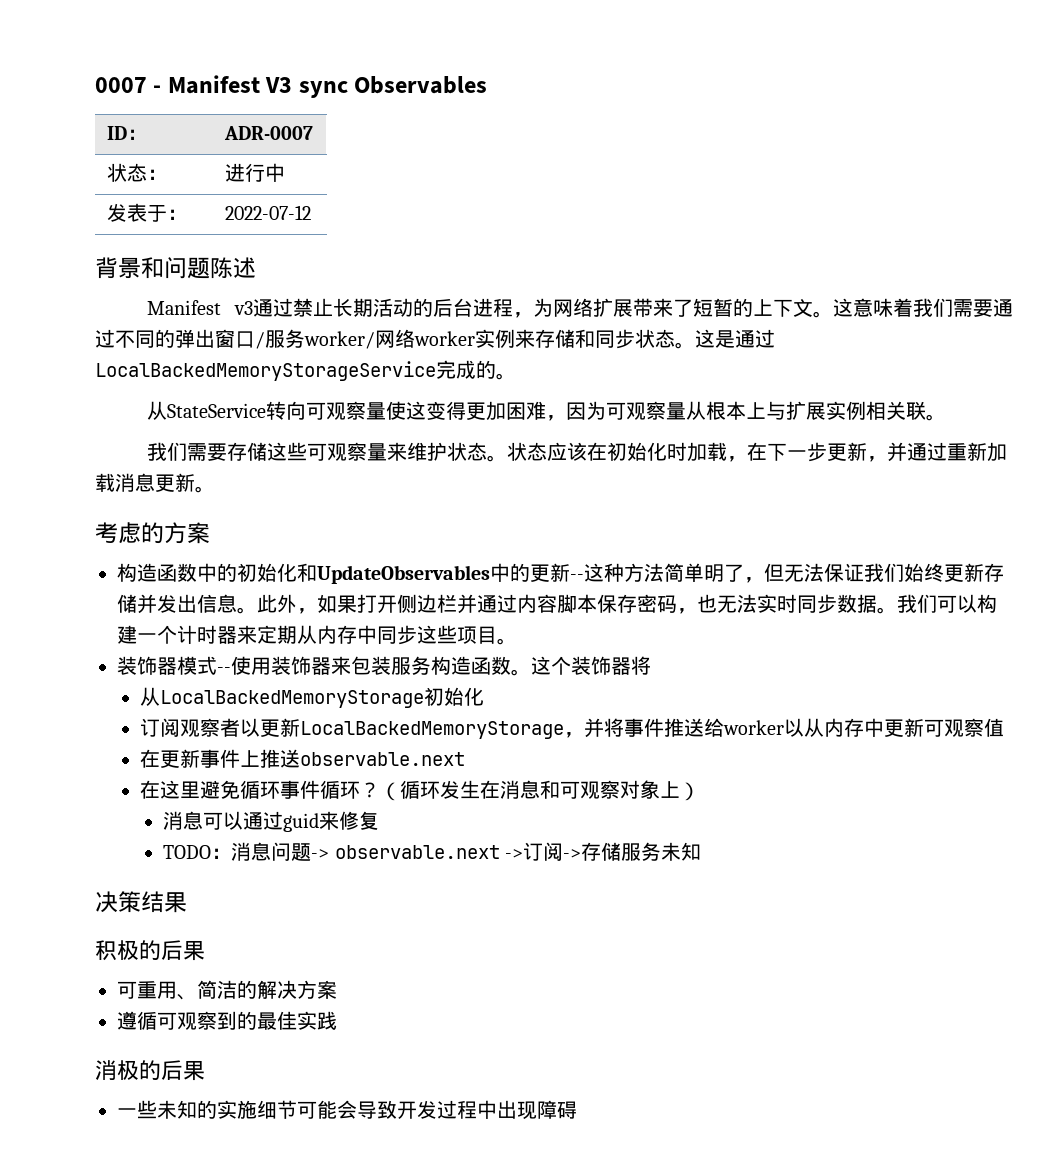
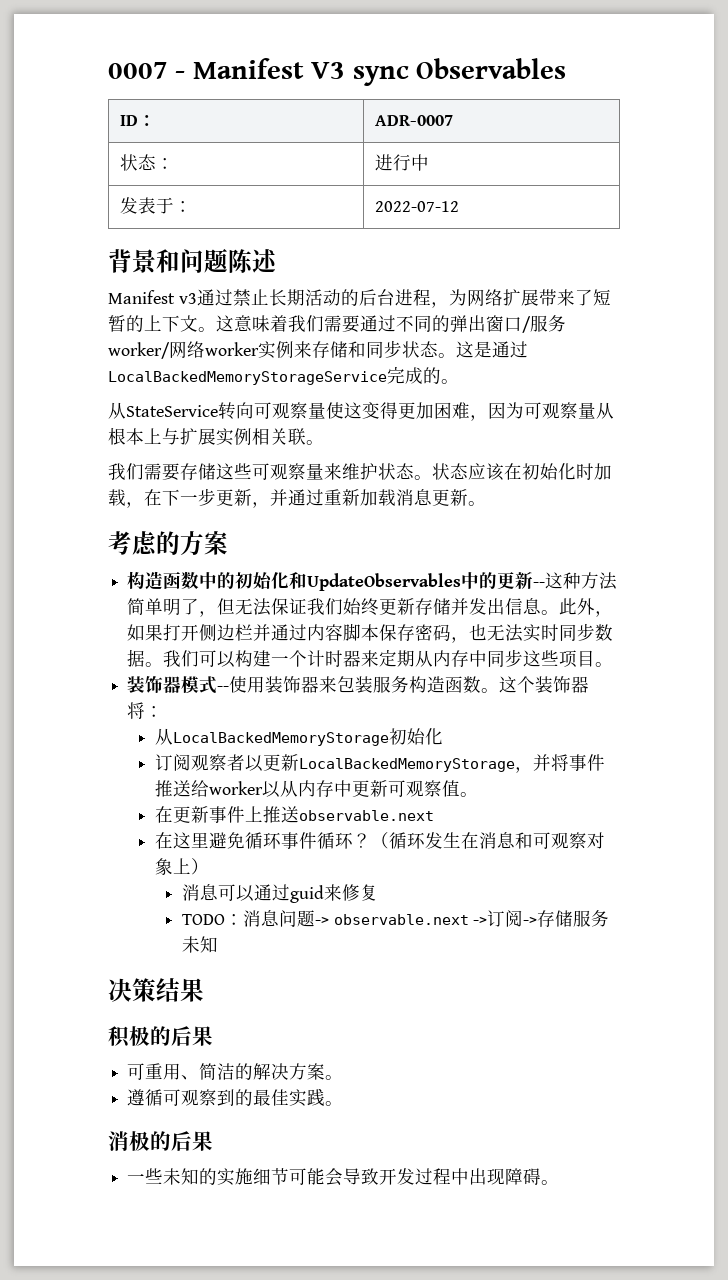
(651, 665) none -> [145,706,164,717] ：
(1005, 727) none -> [459,792,478,797] 。
(337, 989) none -> [325,1075,344,1080] 。
(337, 1020) none -> [325,1101,344,1106] 。
(577, 1110) none -> [541,1180,560,1185] 。

